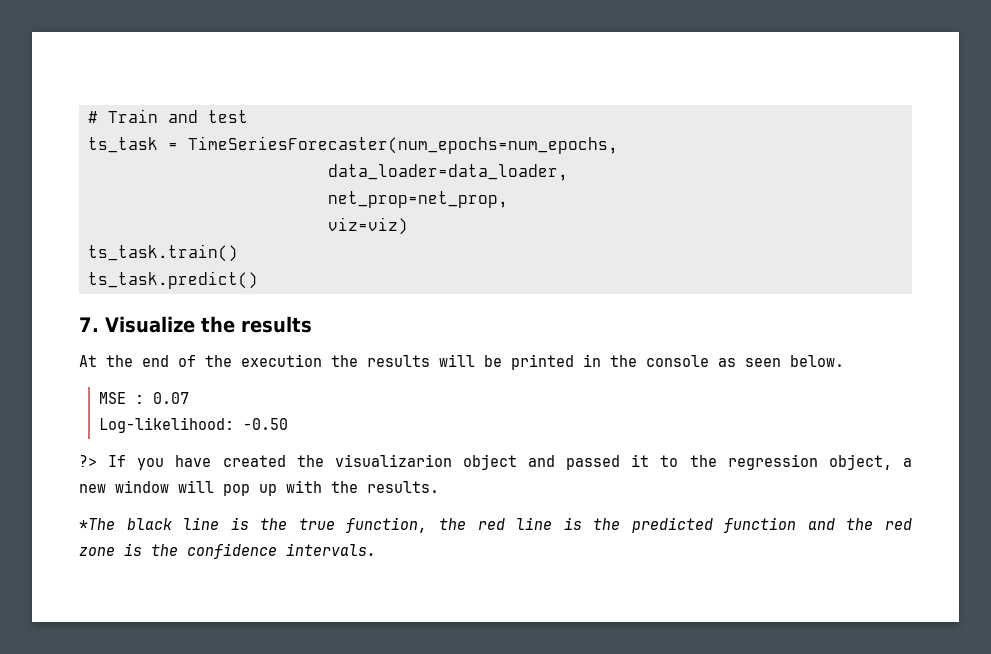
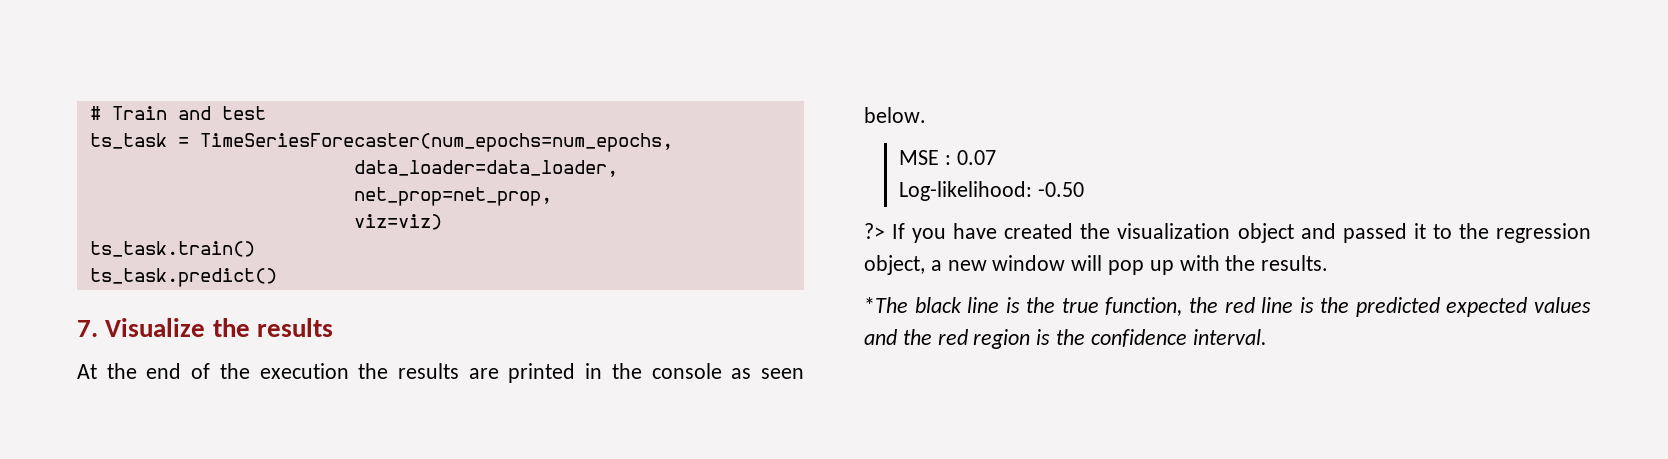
[439,354,502,367] will be -> [468,368,499,379] are
[334,454,452,467] visualizarion -> [1117,223,1231,239] visualization
[724,517,797,533] function -> [1446,297,1591,317] expected values
[79,547,115,556] zone -> [973,329,1031,349] region
[286,543,376,556] intervals. -> [1192,329,1267,345] interval.

